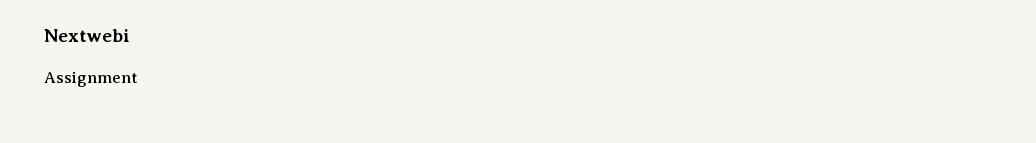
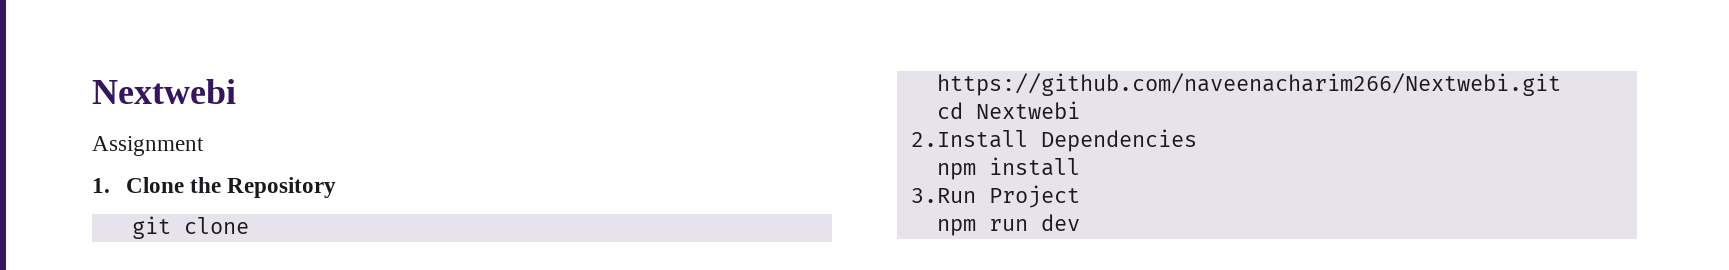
(138, 79) none -> [92,177,337,198] [131,216,249,239] [936,73,1561,96] [936,101,1080,119] [910,129,1197,152] [936,157,1080,180] [910,185,1080,208] [936,214,1080,236] // 1. Clone the Repository // git clone https://github.com/naveenacharim266/Nextwebi.git // cd Nextwebi // 2.Install Dependencies // npm install // 3.Run Project // npm run dev

